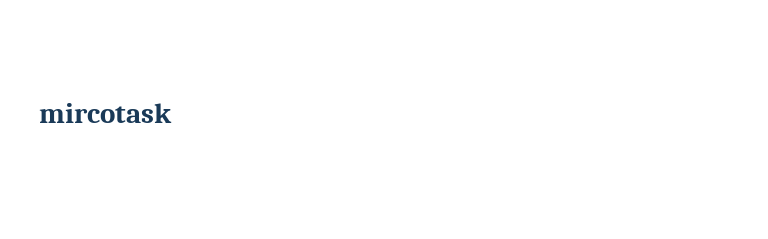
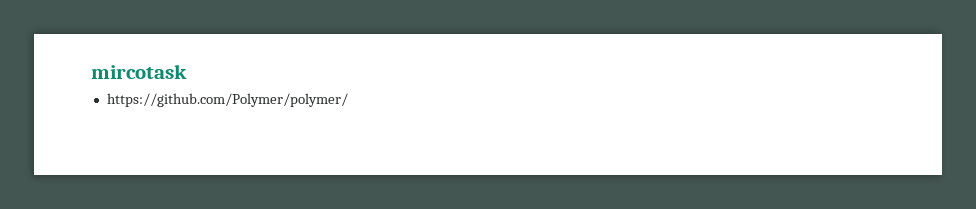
(172, 113) none -> [106,93,348,107] // https://github.com/Polymer/polymer/

